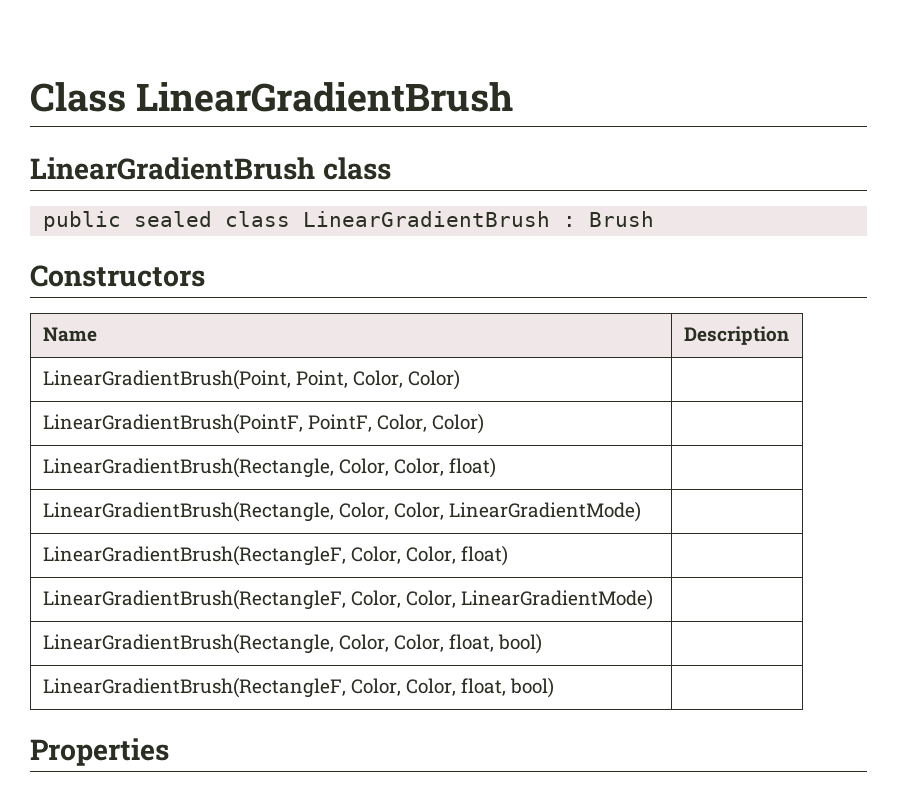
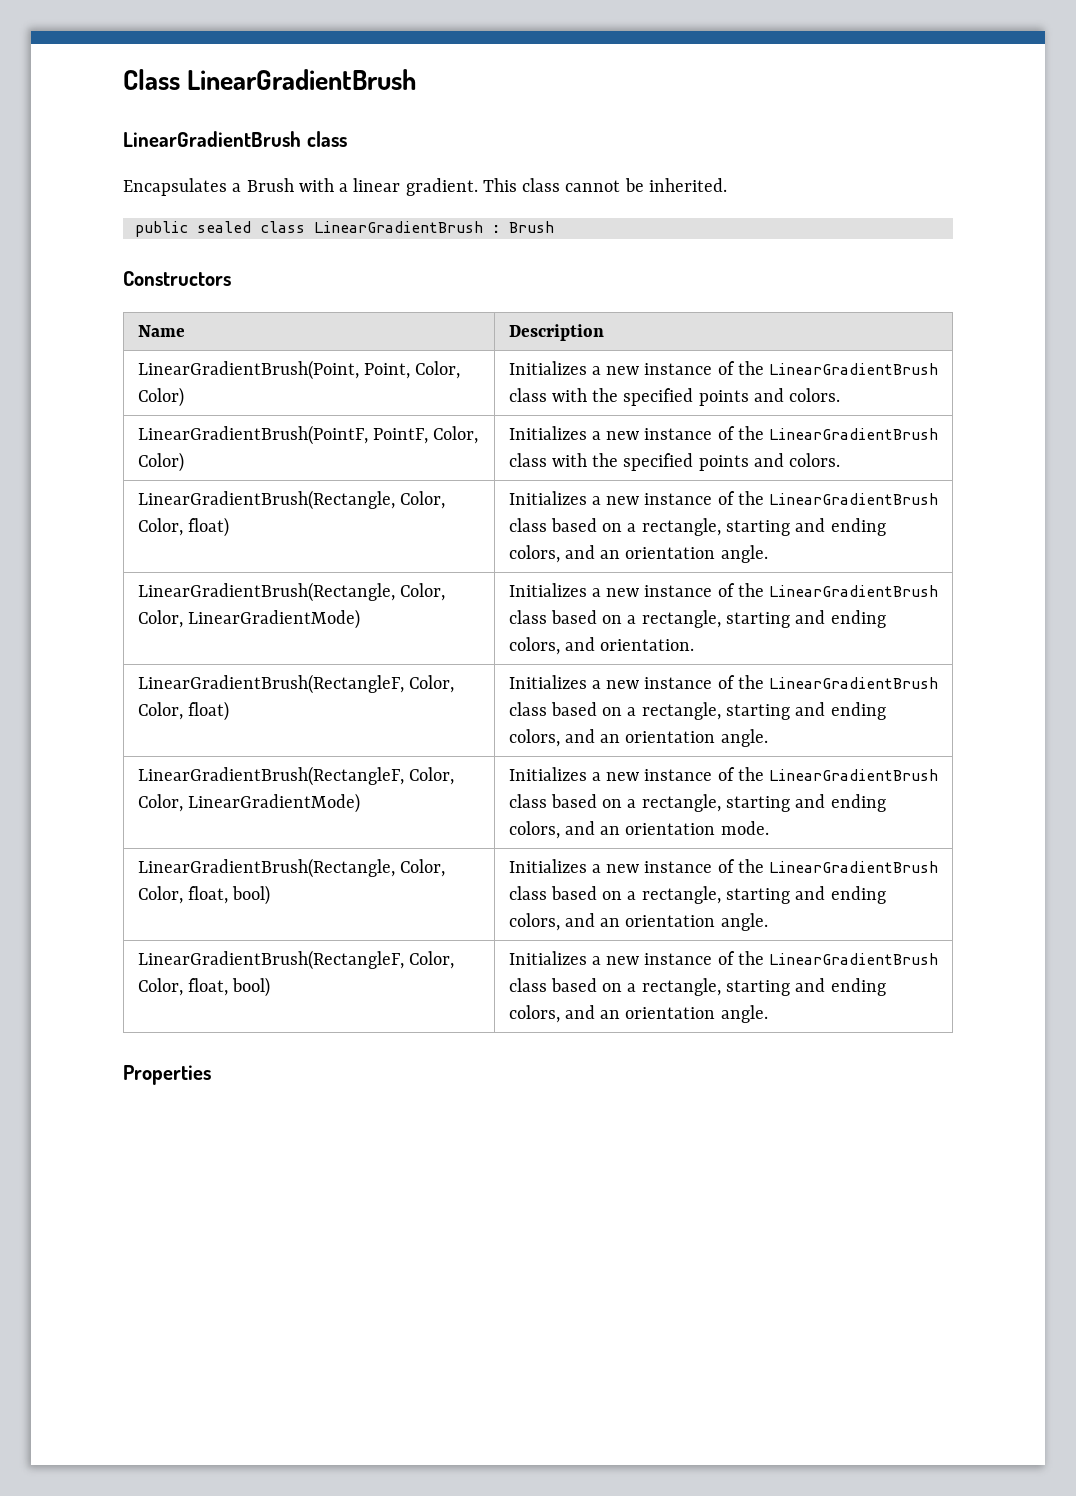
(391, 168) none -> [123,178,727,196] // Encapsulates a Brush with a linear gradient. This class cannot be inherited.
[42,413,484,434] [42,457,496,478] [42,501,641,522] [42,545,508,566] [42,589,653,610] // LinearGradientBrush(PointF, PointF, Color, Color) | // LinearGradientBrush(Rectangle, Color, Color, float) | // LinearGradientBrush(Rectangle, Color, Color, LinearGradientMode) | // LinearGradientBrush(RectangleF, Color, Color, float) | // LinearGradientBrush(RectangleF, Color, Color, LinearGradientMode) | -> [508,361,939,375] [508,388,841,406] [137,425,479,445] [137,452,184,472] [508,426,939,440] [508,453,841,471] [137,490,445,510] [137,517,229,537] [508,491,939,505] [508,518,886,536] [508,545,768,563] [137,582,445,602] [137,609,360,629] [508,583,939,597] [508,610,886,628] [508,637,695,655] [137,674,454,694] [137,701,229,721] [508,675,939,689] [508,702,886,720] [508,729,768,747] [137,766,454,786] [137,793,360,813] [508,767,939,781] [508,794,886,812] [508,821,769,839] Initializes a new instance of the LinearGradientBrush class with the specified points and colors. // LinearGradientBrush(PointF, PointF, Color, Color) | Initializes a new instance of the LinearGradientBrush class with the specified points and colors. // LinearGradientBrush(Rectangle, Color, Color, float) | Initializes a new instance of the LinearGradientBrush class based on a rectangle, starting and ending colors, and an orientation angle. // LinearGradientBrush(Rectangle, Color, Color, LinearGradientMode) | Initializes a new instance of the LinearGradientBrush class based on a rectangle, starting and ending colors, and orientation. // LinearGradientBrush(RectangleF, Color, Color, float) | Initializes a new instance of the LinearGradientBrush class based on a rectangle, starting and ending colors, and an orientation angle. // LinearGradientBrush(RectangleF, Color, Color, LinearGradientMode) | Initializes a new instance of the LinearGradientBrush class based on a rectangle, starting and ending colors, and an orientation mode.
(543, 643) none -> [508,859,939,873] [508,886,886,904] [508,913,768,931] Initializes a new instance of the LinearGradientBrush class based on a rectangle, starting and ending colors, and an orientation angle.
(555, 687) none -> [508,951,939,965] [508,978,886,996] [508,1005,768,1023] Initializes a new instance of the LinearGradientBrush class based on a rectangle, starting and ending colors, and an orientation angle.

